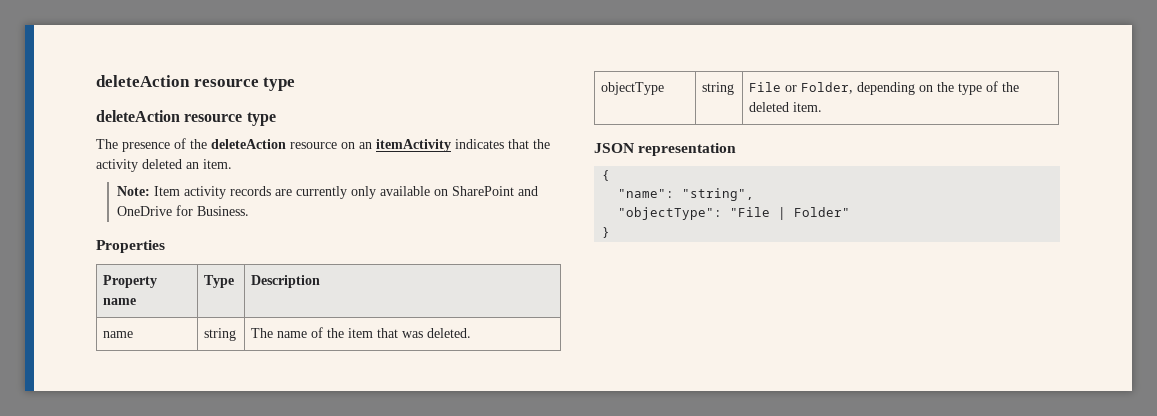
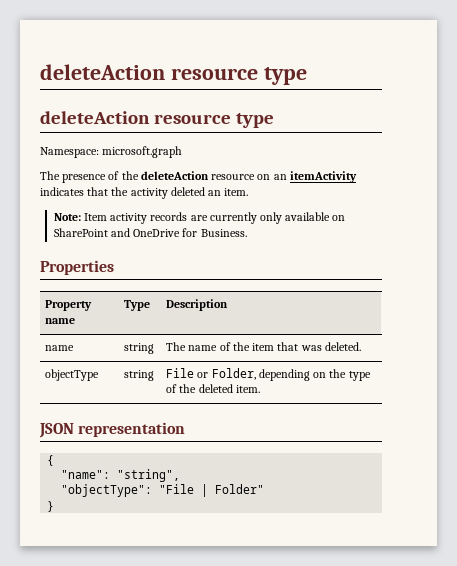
(276, 119) none -> [40,146,183,158] // Namespace: microsoft.graph

